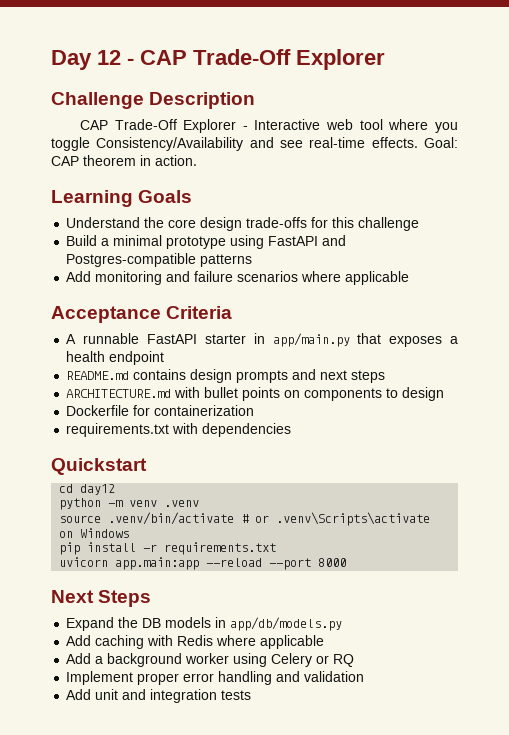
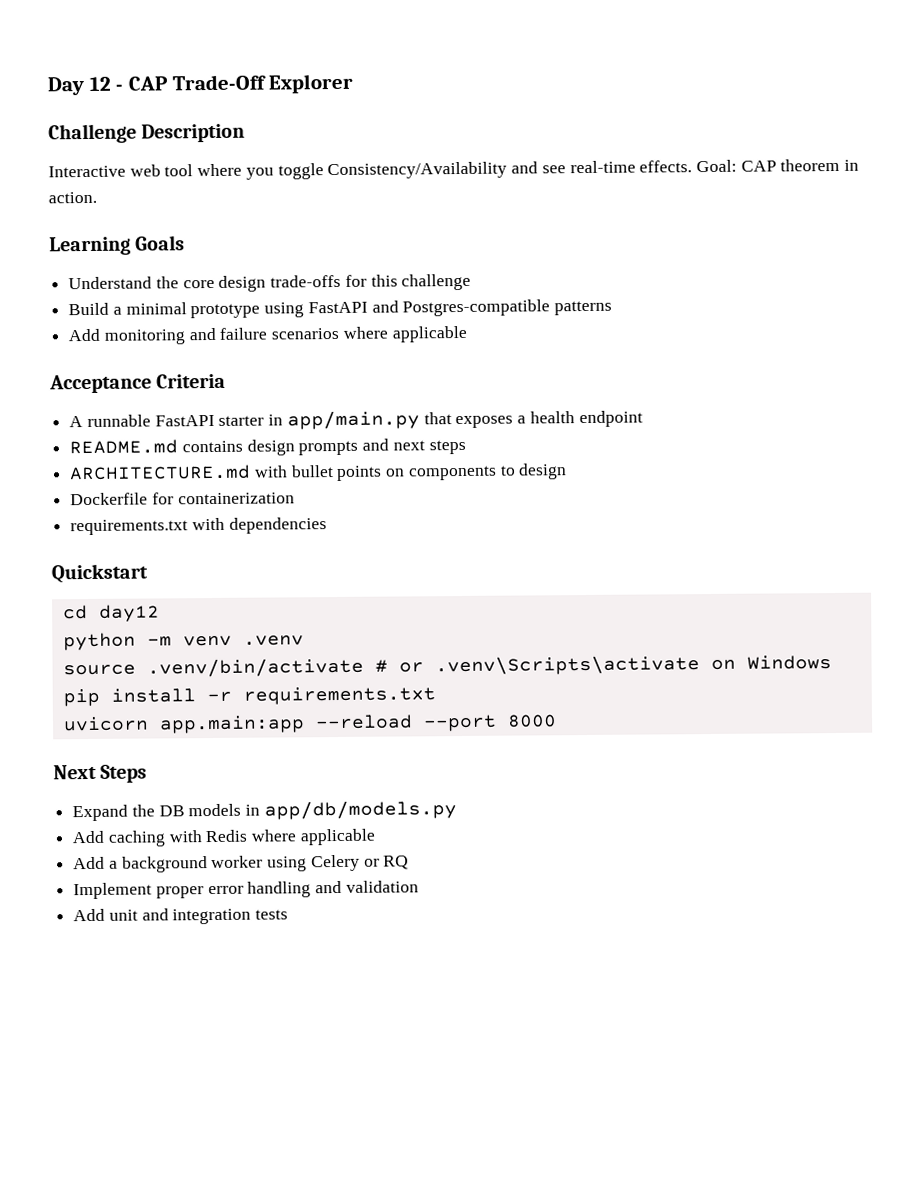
[79,119,248,133] CAP Trade-Off Explorer - -> (246, 133) none

